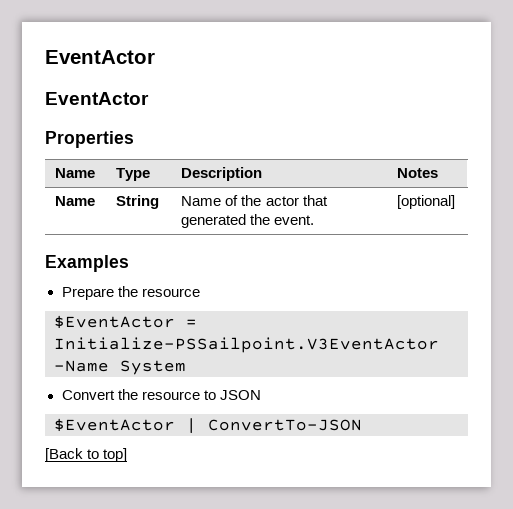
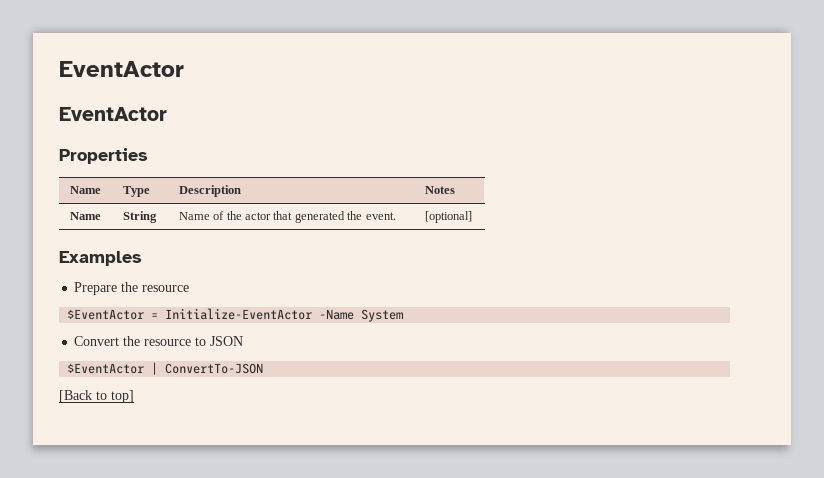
[54,337,439,353] Initialize-PSSailpoint.V3EventActor -> [165,308,313,320] Initialize-EventActor

